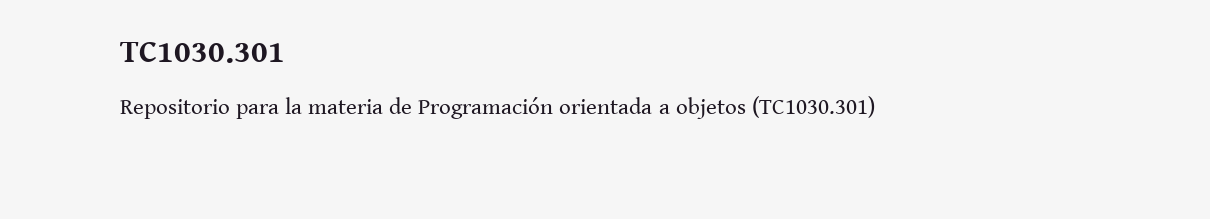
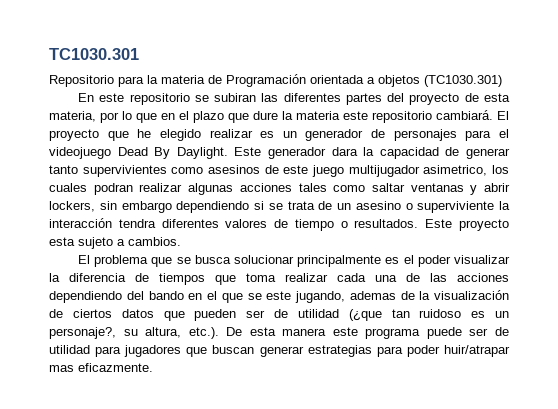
(875, 107) none -> [78,93,510,105] [49,110,509,123] [49,129,509,141] [49,147,511,159] [49,165,509,177] [49,183,510,195] [49,201,510,213] [49,218,509,231] [49,237,181,249] [78,255,510,267] [49,273,509,285] [49,290,509,303] [49,309,509,321] [49,327,510,339] [49,345,510,357] [49,363,153,372] // En este repositorio se subiran las diferentes partes del proyecto de esta materia, por lo que en el plazo que dure la materia este repositorio cambiará. El proyecto que he elegido realizar es un generador de personajes para el videojuego Dead By Daylight. Este generador dara la capacidad de generar tanto supervivientes como asesinos de este juego multijugador asimetrico, los cuales podran realizar algunas acciones tales como saltar ventanas y abrir lockers, sin embargo dependiendo si se trata de un asesino o superviviente la interacción tendra diferentes valores de tiempo o resultados. Este proyecto esta sujeto a cambios. // El problema que se busca solucionar principalmente es el poder visualizar la diferencia de tiempos que toma realizar cada una de las acciones dependiendo del bando en el que se este jugando, ademas de la visualización de ciertos datos que pueden ser de utilidad (¿que tan ruidoso es un personaje?, su altura, etc.). De esta manera este programa puede ser de utilidad para jugadores que buscan generar estrategias para poder huir/atrapar mas eficazmente.

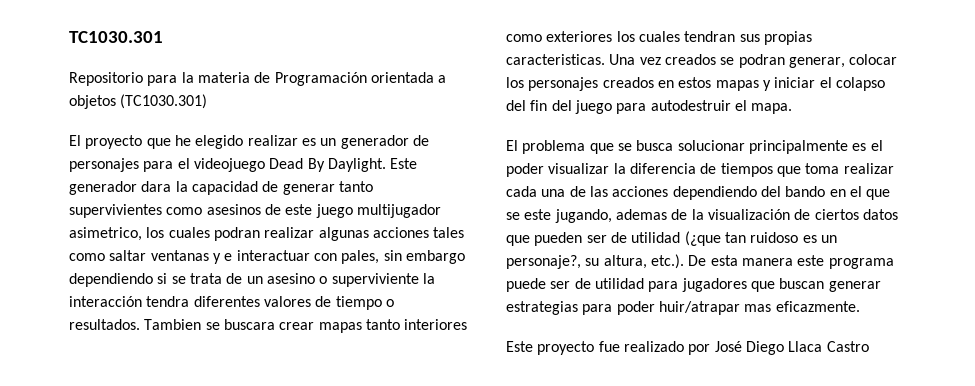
[78,93,510,105] [49,110,493,123] En este repositorio se subiran las diferentes partes del proyecto de esta materia, por lo que en el plazo que dure la materia este repositorio cambiará. -> (208, 101) none
[483,183,510,192] [49,201,95,212] abrir lockers, -> [224,250,380,264] e interactuar con pales,
[425,219,509,231] [49,237,181,249] Este proyecto esta sujeto a cambios. -> [144,319,468,333] [506,31,812,45] [506,54,898,68] [506,77,885,91] [506,100,793,114] Tambien se buscara crear mapas tanto interiores como exteriores los cuales tendran sus propias caracteristicas. Una vez creados se podran generar, colocar los personajes creados en estos mapas y iniciar el colapso del fin del juego para autodestruir el mapa.
(153, 367) none -> [506,341,869,355] // Este proyecto fue realizado por José Diego Llaca Castro

